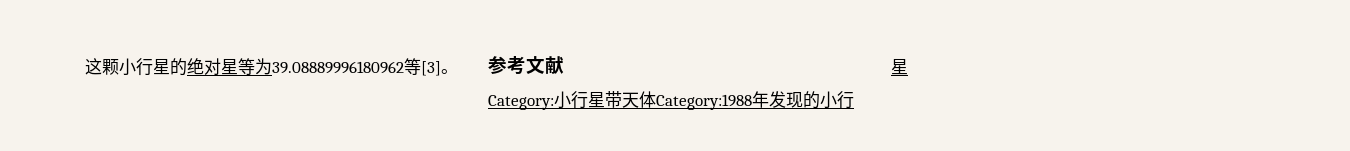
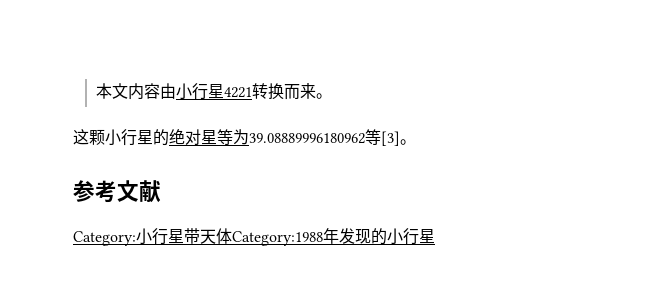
(85, 66) none -> [95,83,332,100] 本文内容由小行星4221转换而来。 //

